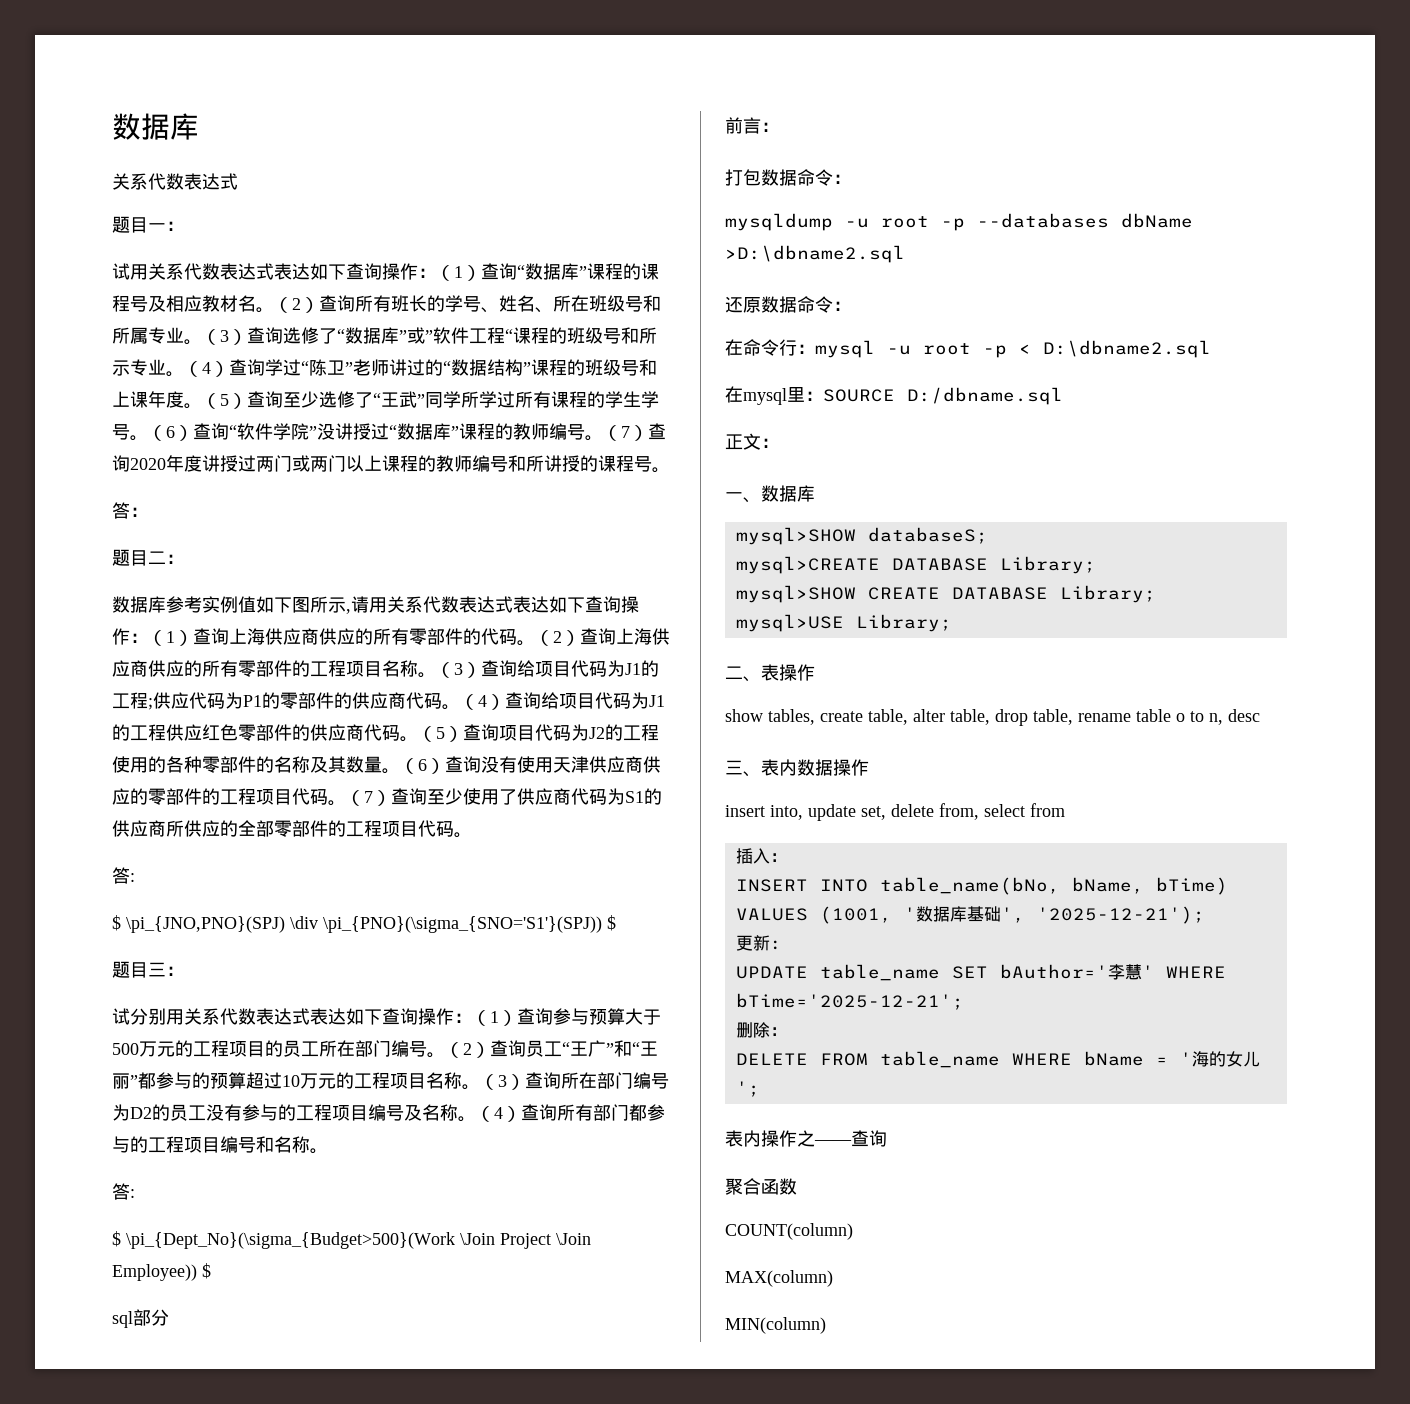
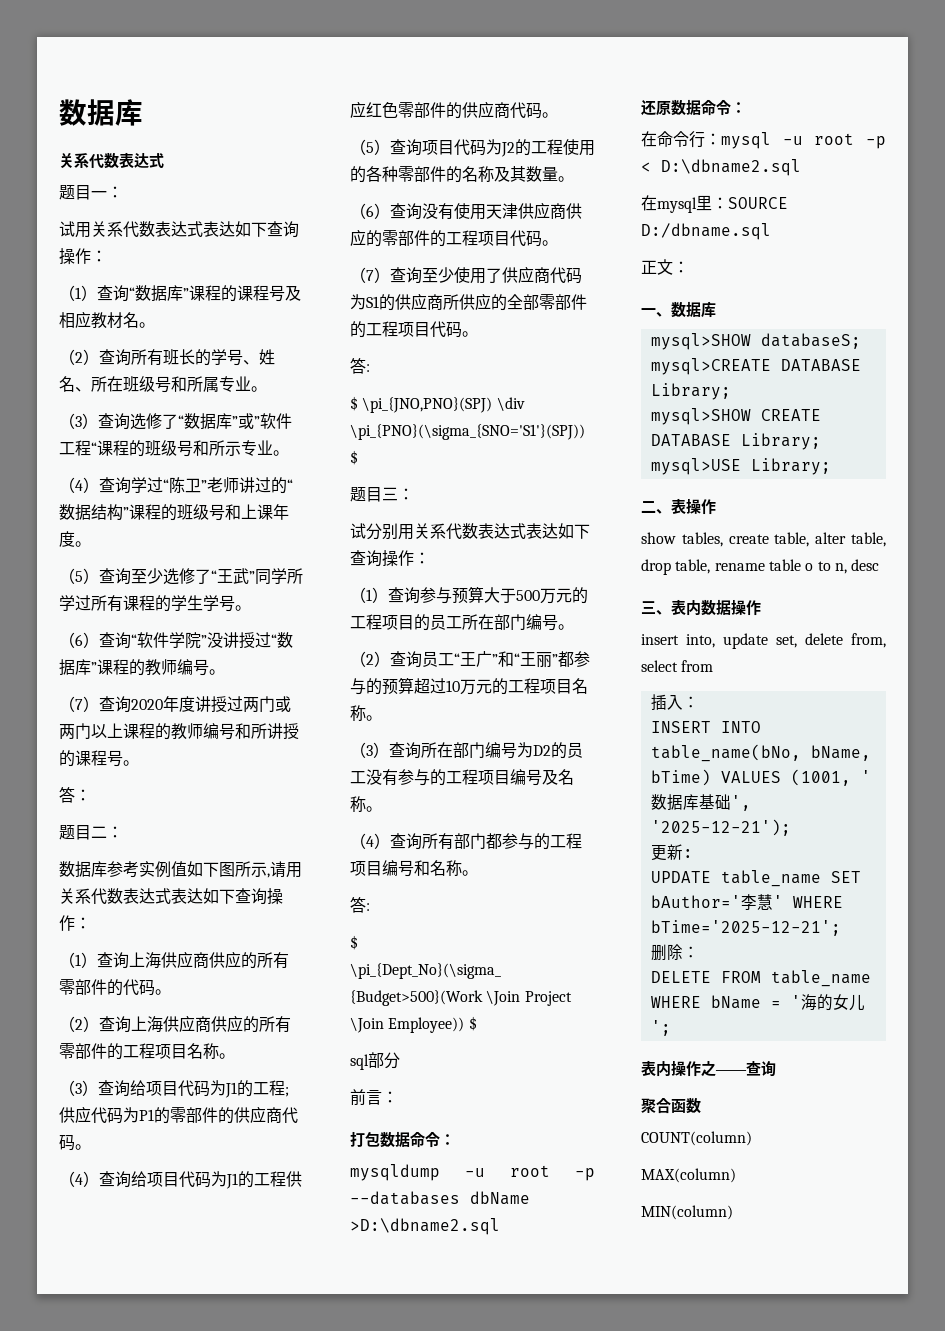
(436, 273) none -> (107, 256) //
(274, 310) none -> (155, 325) //
(202, 342) none -> (267, 389) //
(184, 374) none -> (289, 453) //
(202, 406) none -> (91, 544) //
(148, 438) none -> (251, 608) //
(603, 438) none -> (225, 672) //
(148, 638) none -> (91, 923) //
(535, 643) none -> (171, 992) //
(436, 675) none -> (235, 1056) //
(460, 707) none -> (91, 1147) //
(418, 739) none -> (558, 115) //
(400, 771) none -> (574, 179) //
(346, 803) none -> (558, 243) //
(472, 1018) none -> (430, 558) //
(445, 1055) none -> (574, 627) //
(480, 1087) none -> (382, 718) //
(476, 1119) none -> (382, 809) //

